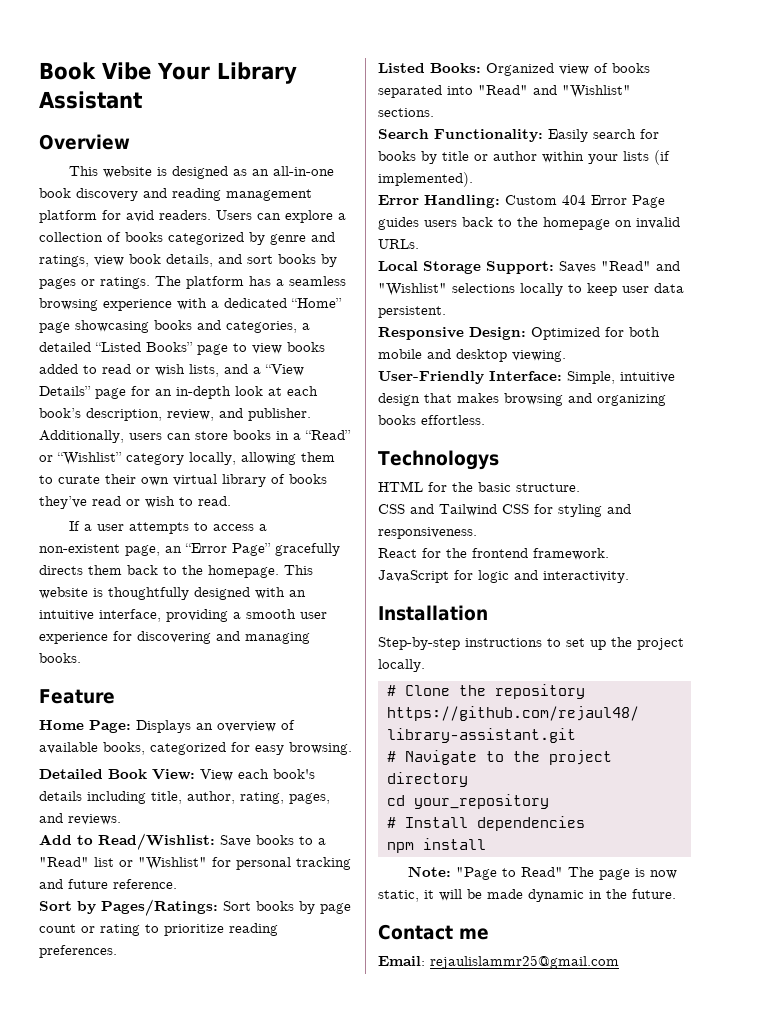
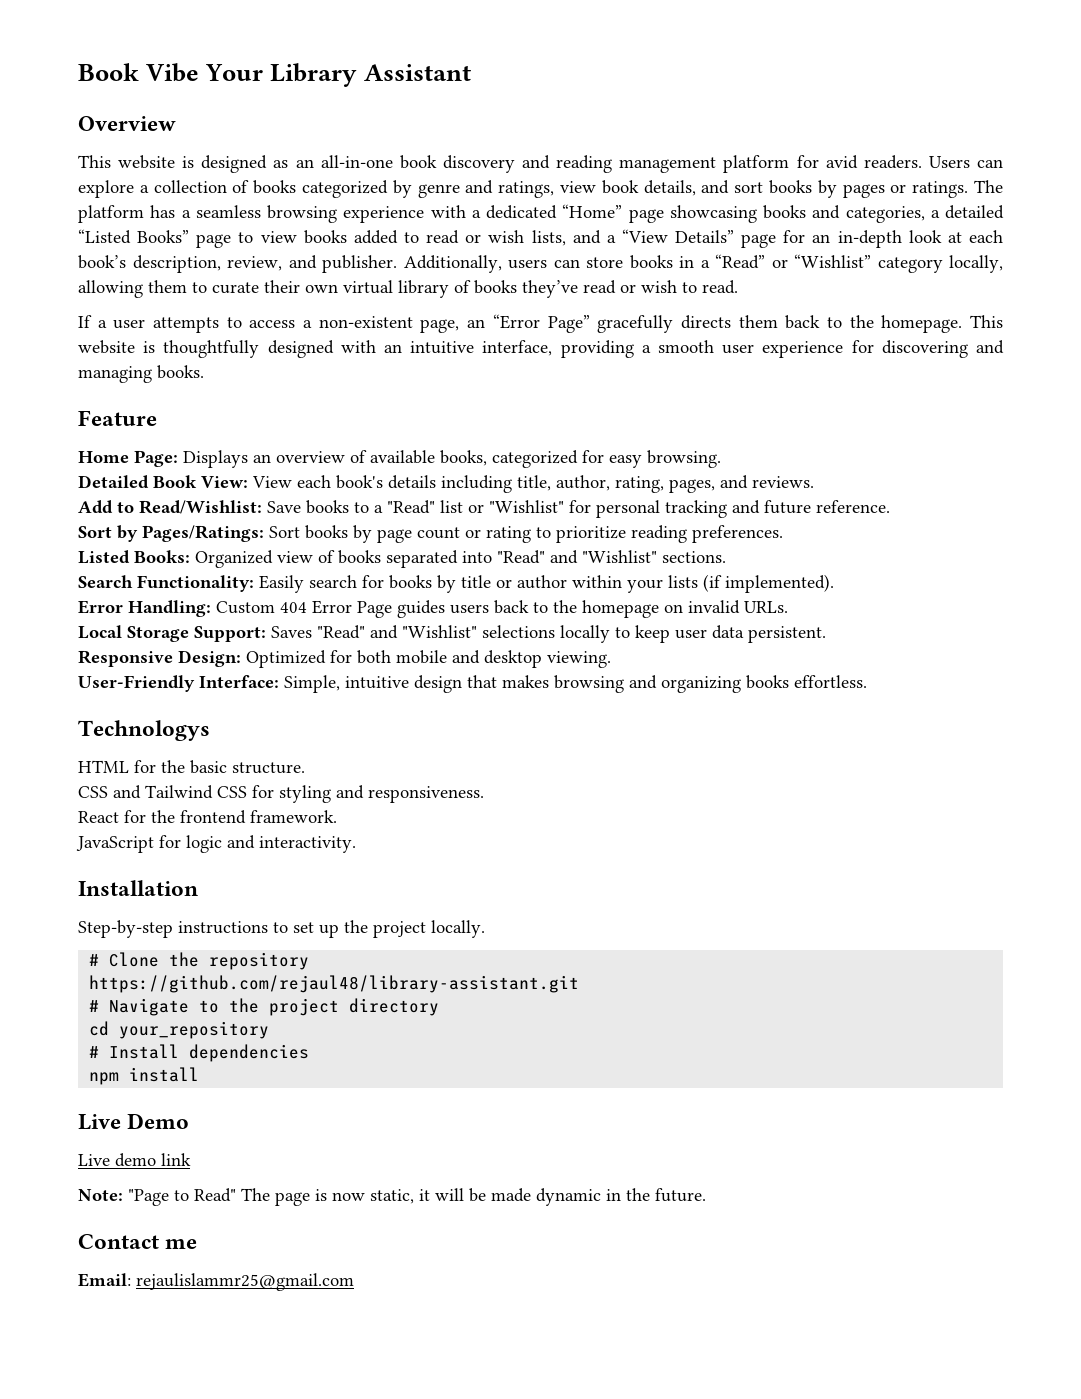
(486, 844) none -> [78,1113,190,1130] [78,1153,191,1167] // Live Demo // Live demo link

